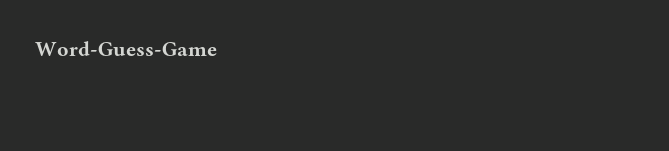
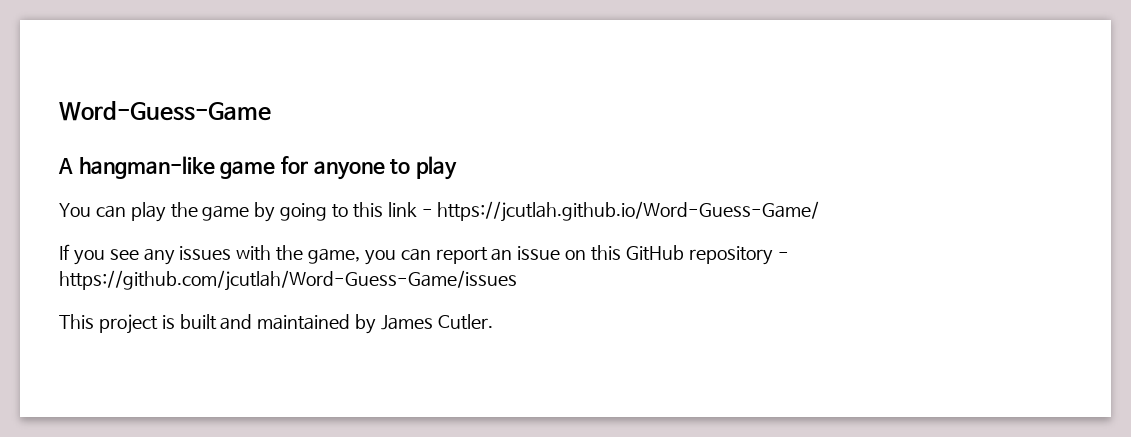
(217, 48) none -> [58,156,457,180] [59,201,820,222] [59,244,789,265] [59,270,517,291] [59,314,493,334] // A hangman-like game for anyone to play // You can play the game by going to this link - https://jcutlah.github.io/Word-Guess-Game/ // If you see any issues with the game, you can report an issue on this GitHub repository - https://github.com/jcutlah/Word-Guess-Game/issues // This project is built and maintained by James Cutler.

